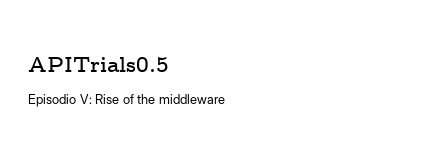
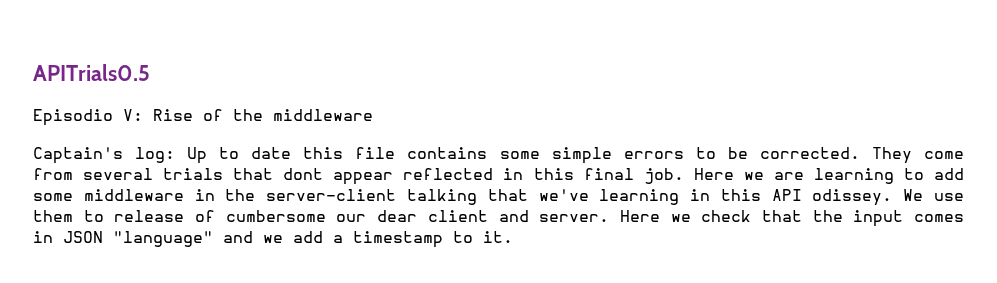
(225, 99) none -> [33,147,965,164] [33,168,964,185] [33,189,965,206] [33,210,964,227] [33,231,513,248] // Captain's log: Up to date this file contains some simple errors to be corrected. They come from several trials that dont appear reflected in this final job. Here we are learning to add some middleware in the server-client talking that we've learning in this API odissey. We use them to release of cumbersome our dear client and server. Here we check that the input comes in JSON "language" and we add a timestamp to it.

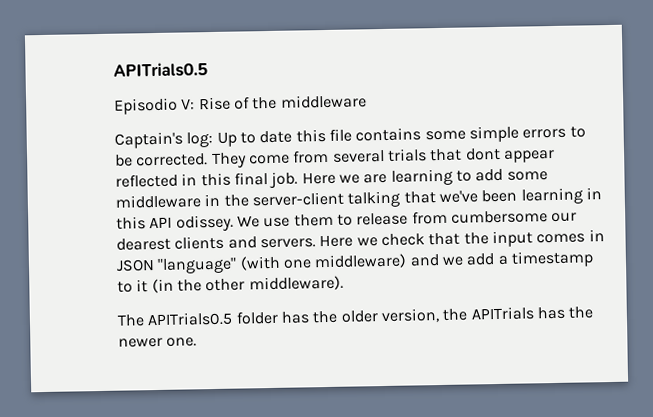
(589, 195) none -> [481,189,518,203] been
[195,210,216,222] of -> [411,210,448,225] from
[377,210,610,222] dear client and server. -> [116,235,316,251] dearest clients and servers.
(213, 239) none -> [239,253,408,271] (with one middleware)
[483,231,513,243] it. -> [136,275,344,294] [117,306,594,327] [118,337,198,348] it (in the other middleware). // The APITrials0.5 folder has the older version, the APITrials has the newer one.

